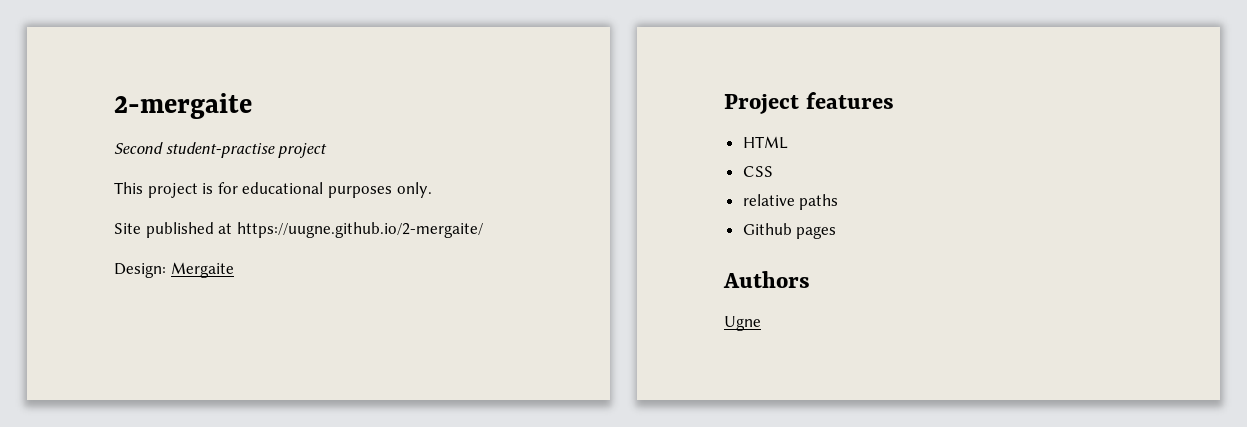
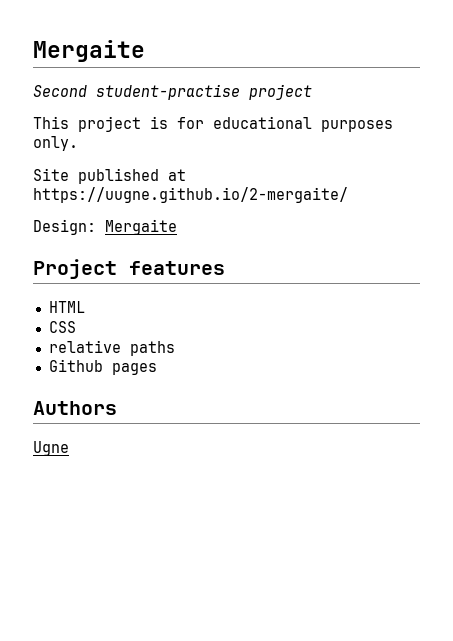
[114,93,252,119] 2-mergaite -> [33,40,145,62] Mergaite

